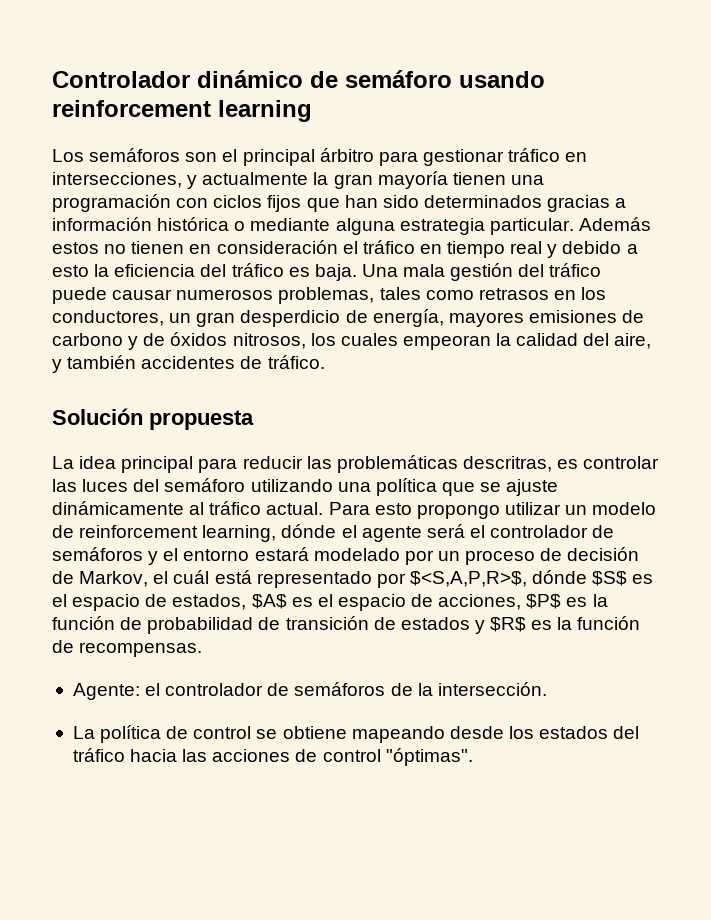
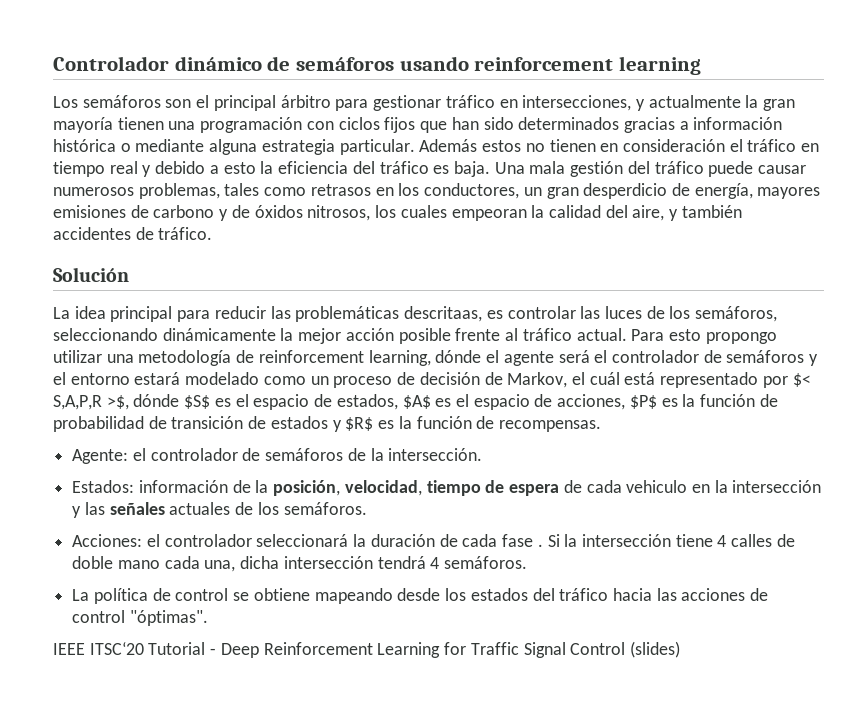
[345,70,452,88] semáforo -> [296,57,395,71] semáforos
[149,410,254,430] propuesta -> (129, 274) none
[462,456,552,472] descritras, -> [404,306,483,322] descritaas,
[133,478,559,496] [52,501,184,515] del semáforo utilizando una política que se ajuste dinámicamente -> [646,306,778,322] [53,328,501,344] de los semáforos, seleccionando dinámicamente la mejor acción posible frente
[565,502,657,515] un modelo -> [106,350,232,366] una metodología
[404,550,434,565] por -> [263,376,306,385] como
[409,571,527,587] $<S,A,P,R>$, -> [792,373,811,387] [53,395,129,410] $< S,A,P,R >$,
(547, 689) none -> [72,480,822,496] [72,502,367,518] [72,534,795,547] [72,556,528,572] // Estados: información de la posición, velocidad, tiempo de espera de cada vehiculo en la intersección y las señales actuales de los semáforos. // Acciones: el controlador seleccionará la duración de cada fase . Si la intersección tiene 4 calles de doble mano cada una, dicha intersección tendrá 4 semáforos.
(473, 757) none -> [53,641,680,658] // IEEE ITSC‘20 Tutorial - Deep Reinforcement Learning for Traffic Signal Control (slides)

